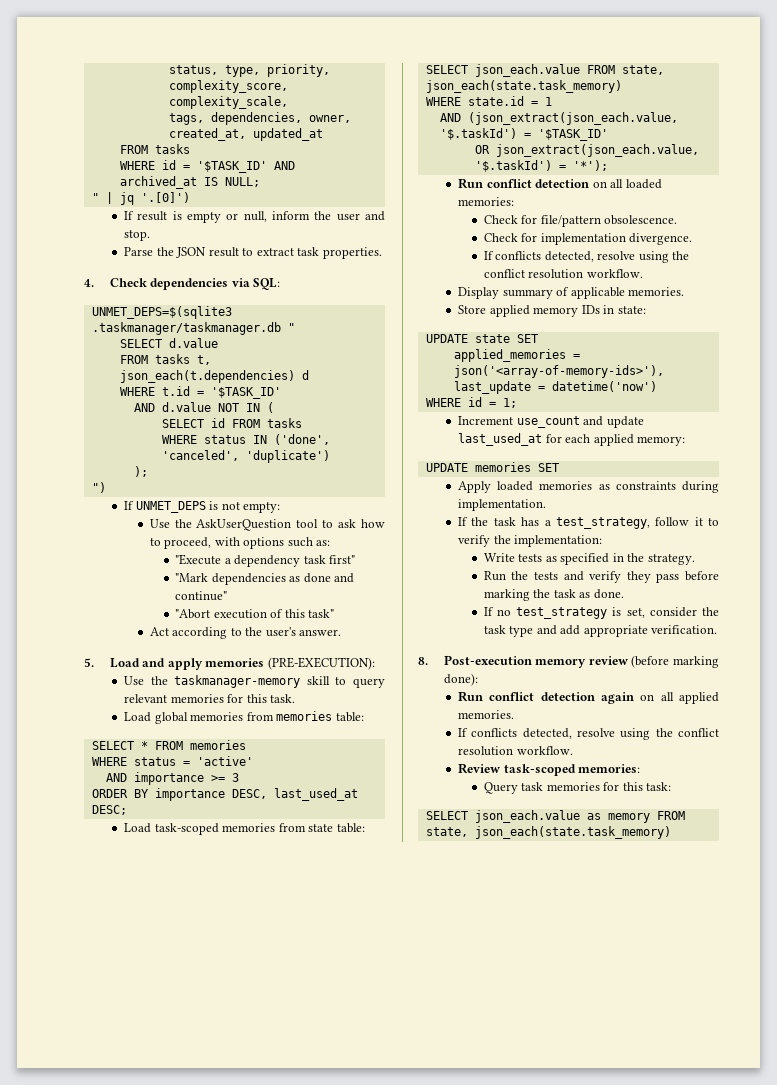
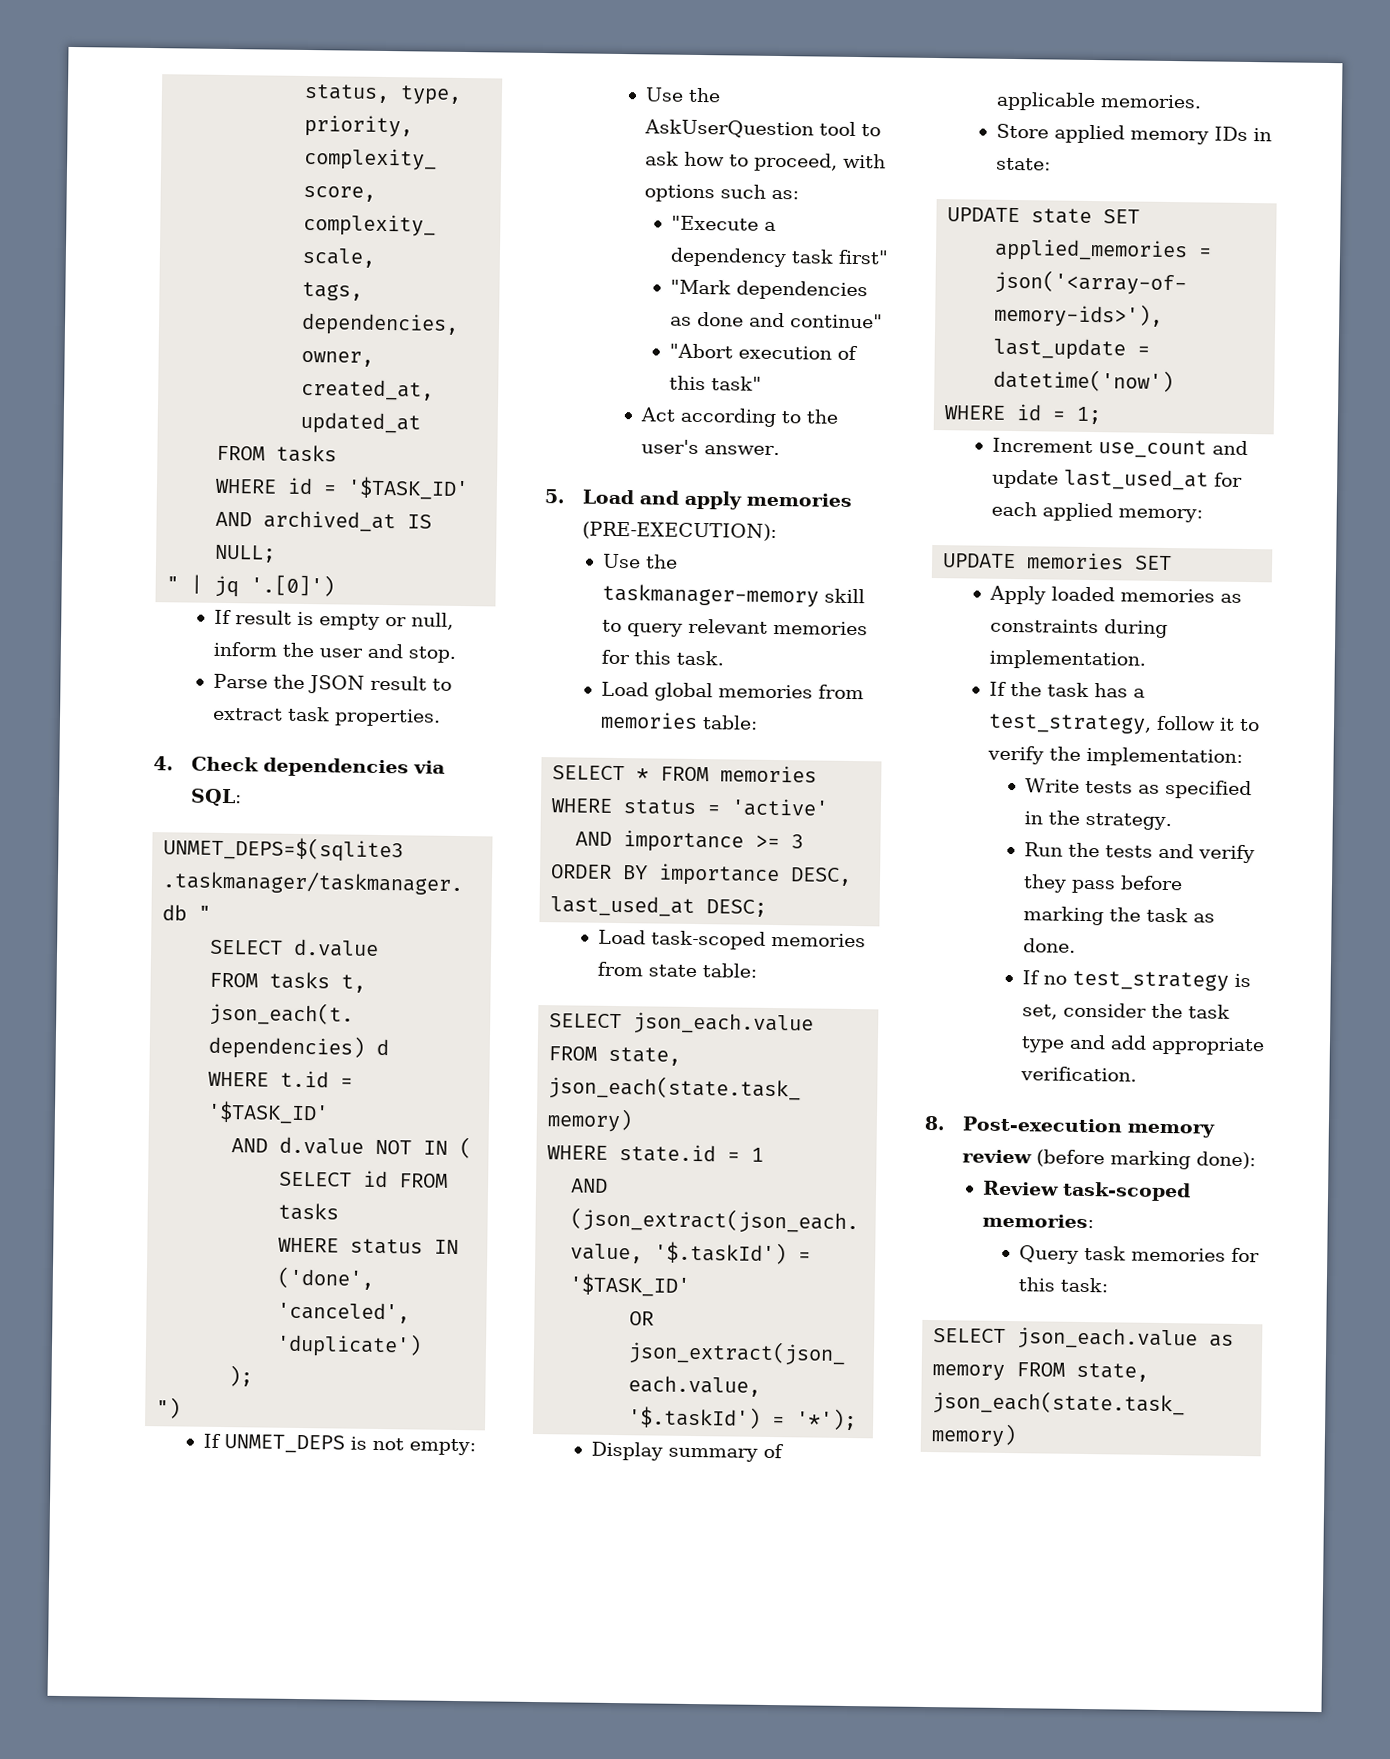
[458,178,662,189] [458,197,515,206] [483,215,678,227] [483,233,693,245] [483,251,690,263] [483,269,643,279] // Run conflict detection on all loaded memories: // Check for file/pattern obsolescence. // Check for implementation divergence. // If conflicts detected, resolve using the conflict resolution workflow. -> (858, 1419) none
[458,691,719,704] [458,710,515,719] [458,728,719,740] [458,746,573,756] // Run conflict detection again on all applied memories. // If conflicts detected, resolve using the conflict resolution workflow. -> (1256, 1160) none

